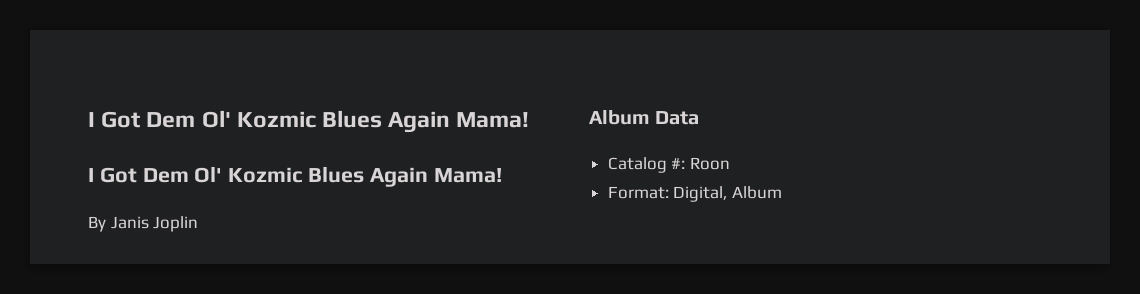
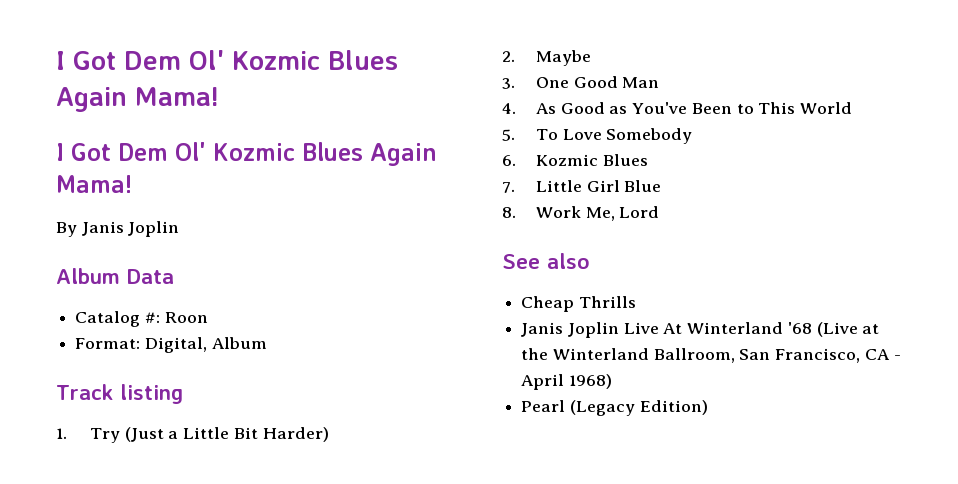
(782, 192) none -> [56,384,183,404] [56,427,329,443] [502,50,591,66] [502,76,660,89] [502,102,852,114] [502,128,693,144] [502,154,648,166] [502,180,662,193] [502,206,660,221] [502,253,590,269] [521,296,636,312] [521,322,880,338] [521,348,901,363] [521,374,612,390] [521,400,708,416] // Track listing // 1. Try (Just a Little Bit Harder) // 2. Maybe // 3. One Good Man // 4. As Good as You've Been to This World // 5. To Love Somebody // 6. Kozmic Blues // 7. Little Girl Blue // 8. Work Me, Lord // See also // Cheap Thrills // Janis Joplin Live At Winterland '68 (Live at the Winterland Ballroom, San Francisco, CA - April 1968) // Pearl (Legacy Edition)

